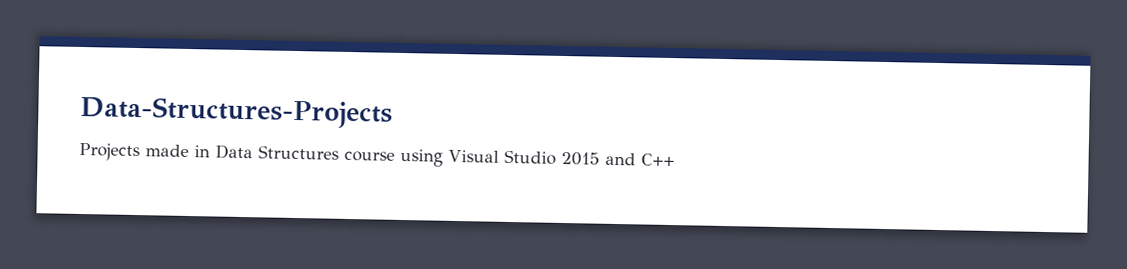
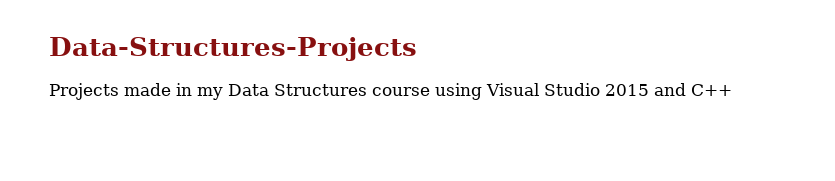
(210, 151) none -> [197,87,223,100] my

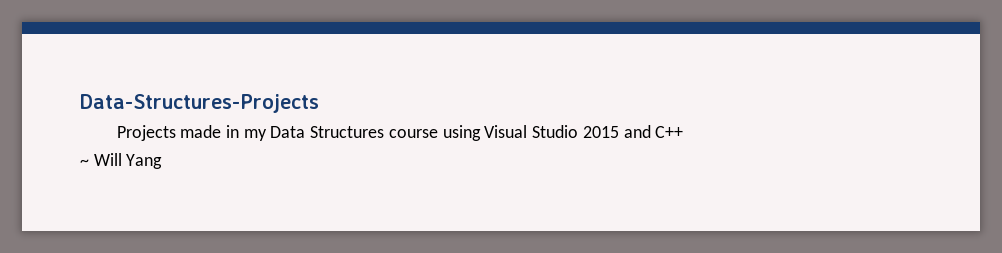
(732, 90) none -> [80,153,163,169] // ~ Will Yang

